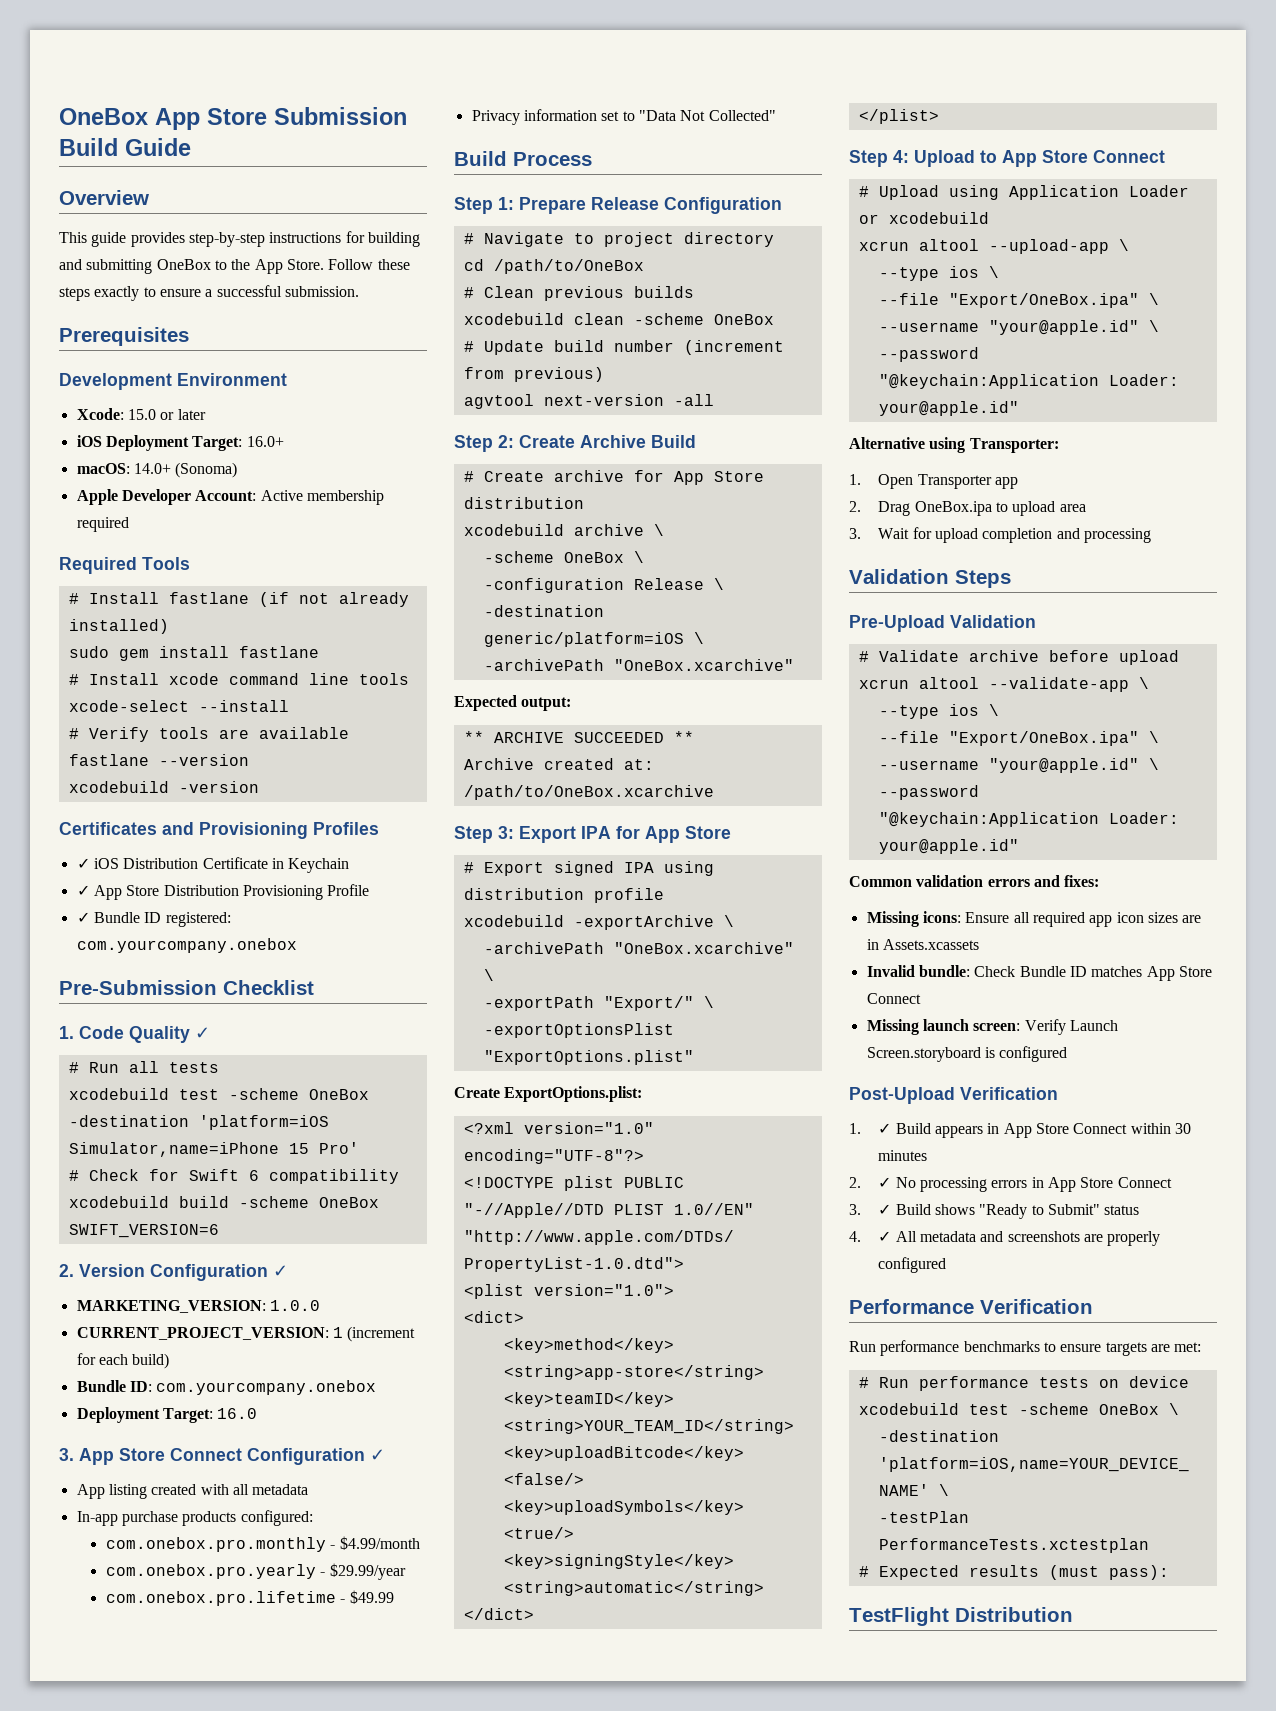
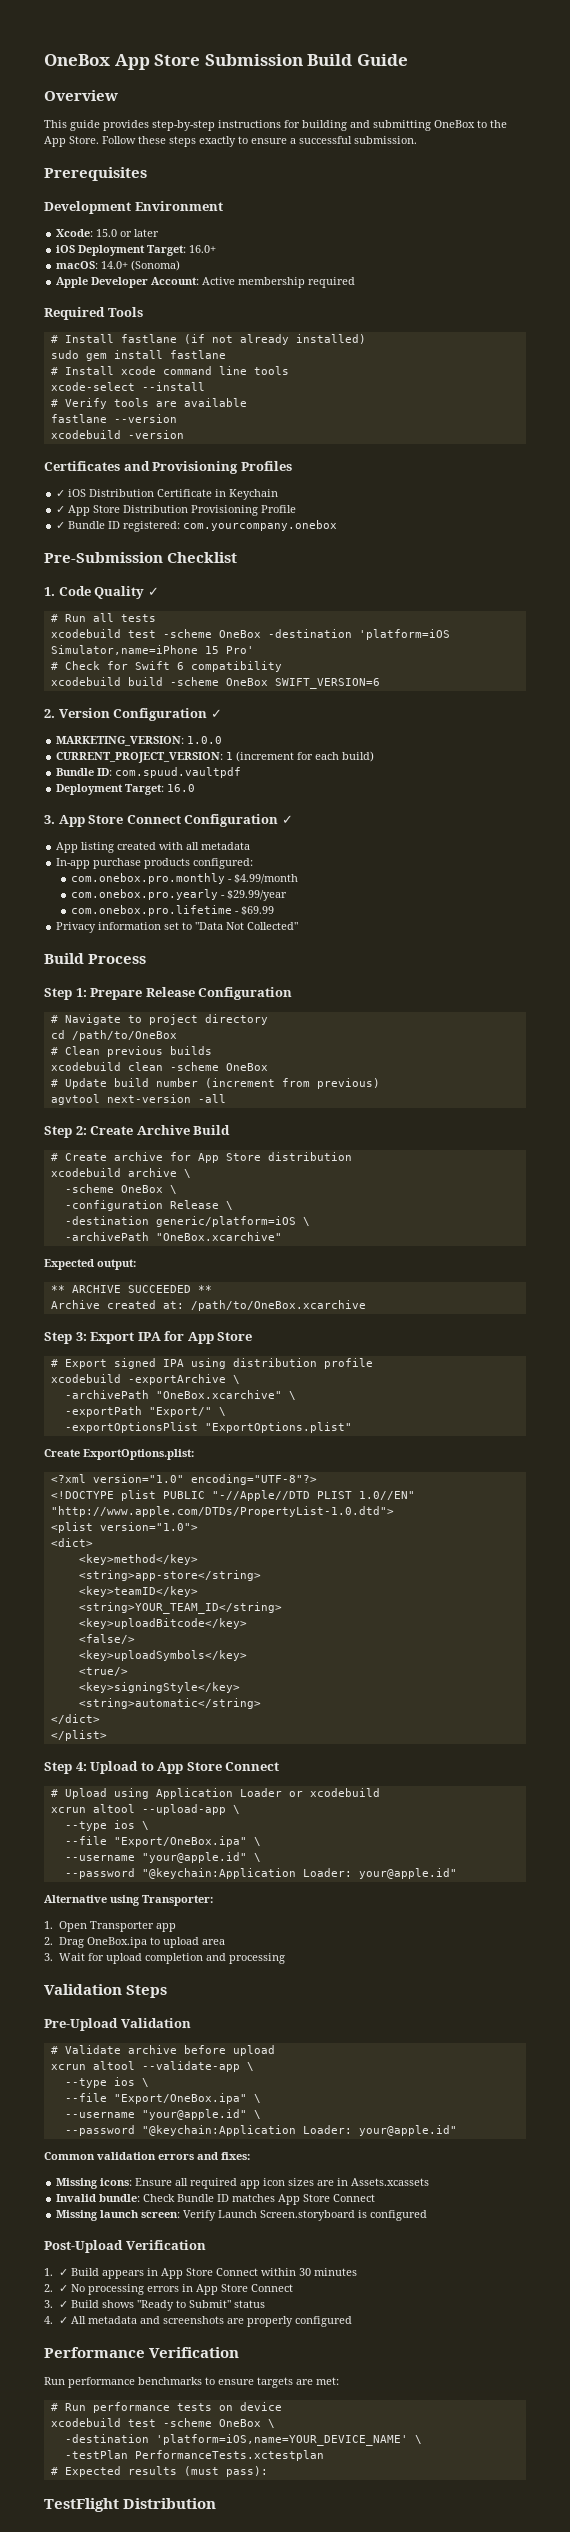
[156,1380,377,1395] com.yourcompany.onebox -> [115,767,242,778] com.spuud.vaultpdf
[349,1590,394,1604] $49.99 -> [240,906,274,915] $69.99

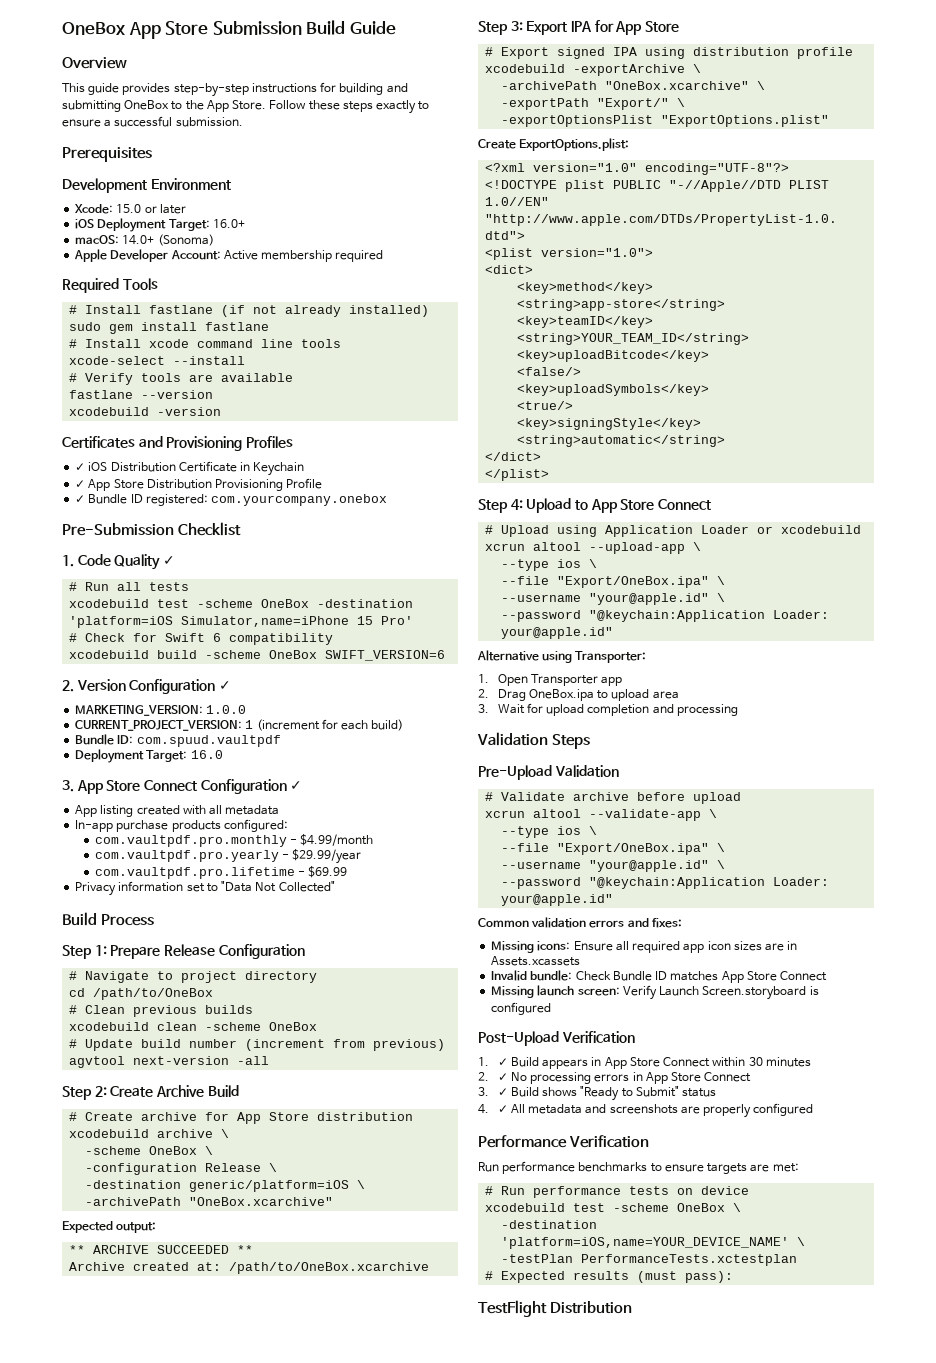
[70,873,225,884] com.onebox.pro.monthly -> [94,835,287,847] com.vaultpdf.pro.monthly
[70,889,218,900] com.onebox.pro.yearly -> [94,850,279,862] com.vaultpdf.pro.yearly
[70,905,232,916] com.onebox.pro.lifetime -> [94,867,295,879] com.vaultpdf.pro.lifetime

